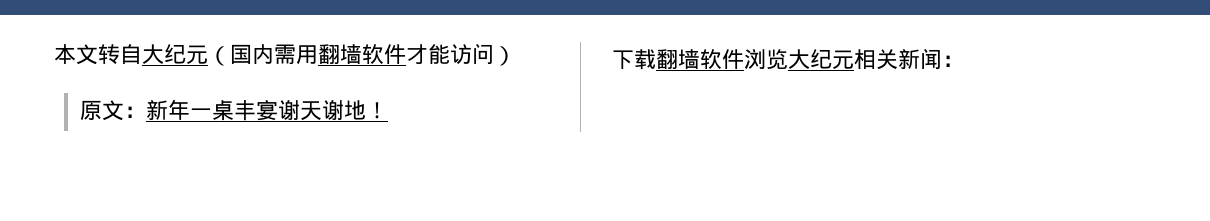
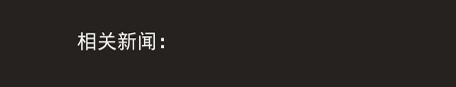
[54,43,516,66] [79,99,388,121] [612,49,854,70] 本文转自大纪元（国内需用翻墙软件才能访问） // 原文：新年一桌丰宴谢天谢地！ // 下载翻墙软件浏览大纪元 -> (76, 41) none

